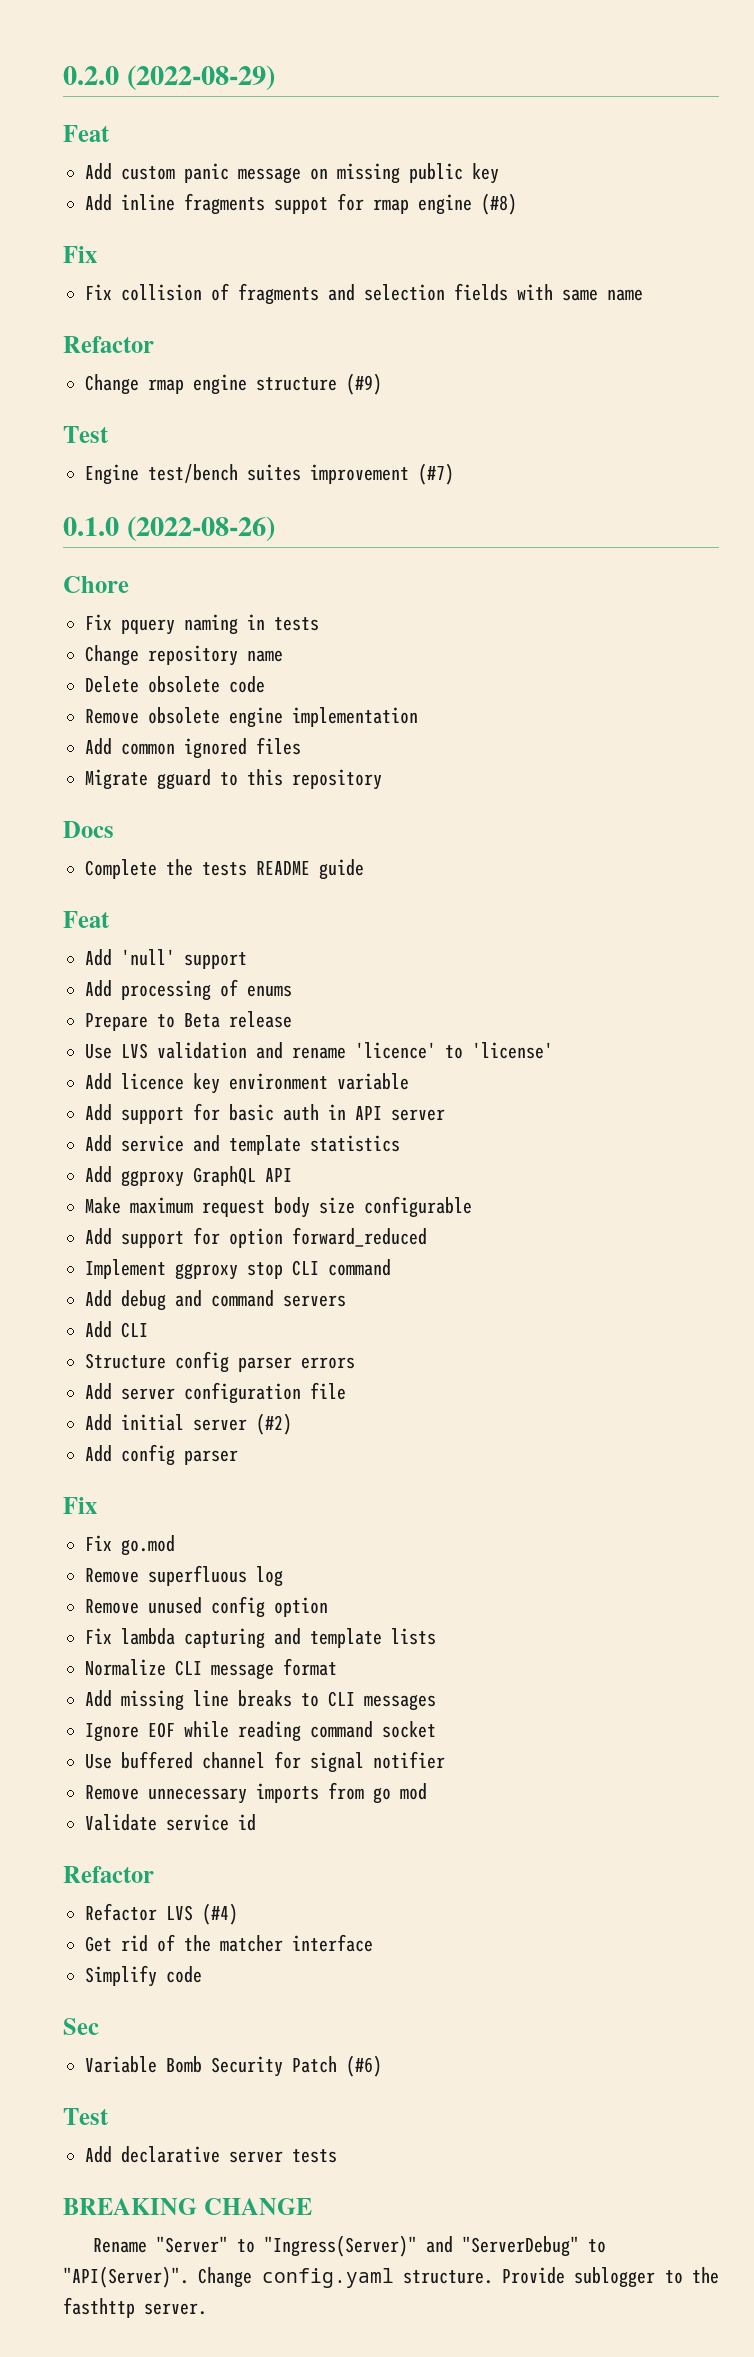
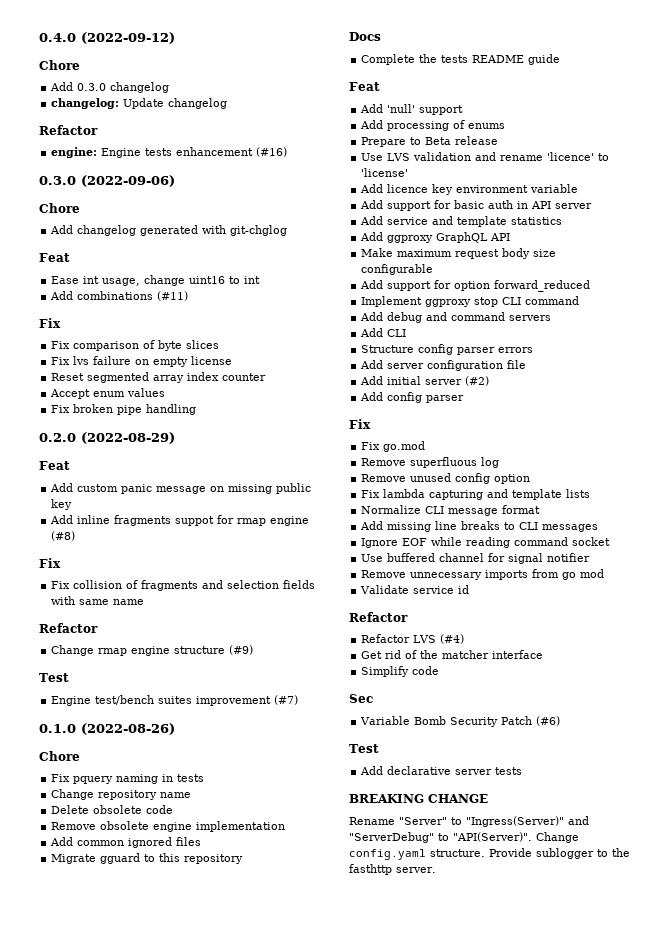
(63, 75) none -> [39,32,175,44] [39,60,80,70] [50,82,170,93] [51,98,228,109] [39,125,98,135] [51,147,288,158] [39,175,175,187] [39,203,80,213] [50,225,288,236] [39,253,70,262] [51,275,261,286] [50,291,189,301] [39,318,61,328] [51,340,220,351] [51,356,233,367] [51,372,267,383] [50,388,166,399] [51,404,197,415] 0.4.0 (2022-09-12) // Chore // Add 0.3.0 changelog // changelog: Update changelog // Refactor // engine: Engine tests enhancement (#16) // 0.3.0 (2022-09-06) // Chore // Add changelog generated with git-chglog // Feat // Ease int usage, change uint16 to int // Add combinations (#11) // Fix // Fix comparison of byte slices // Fix lvs failure on empty license // Reset segmented array index counter // Accept enum values // Fix broken pipe handling //

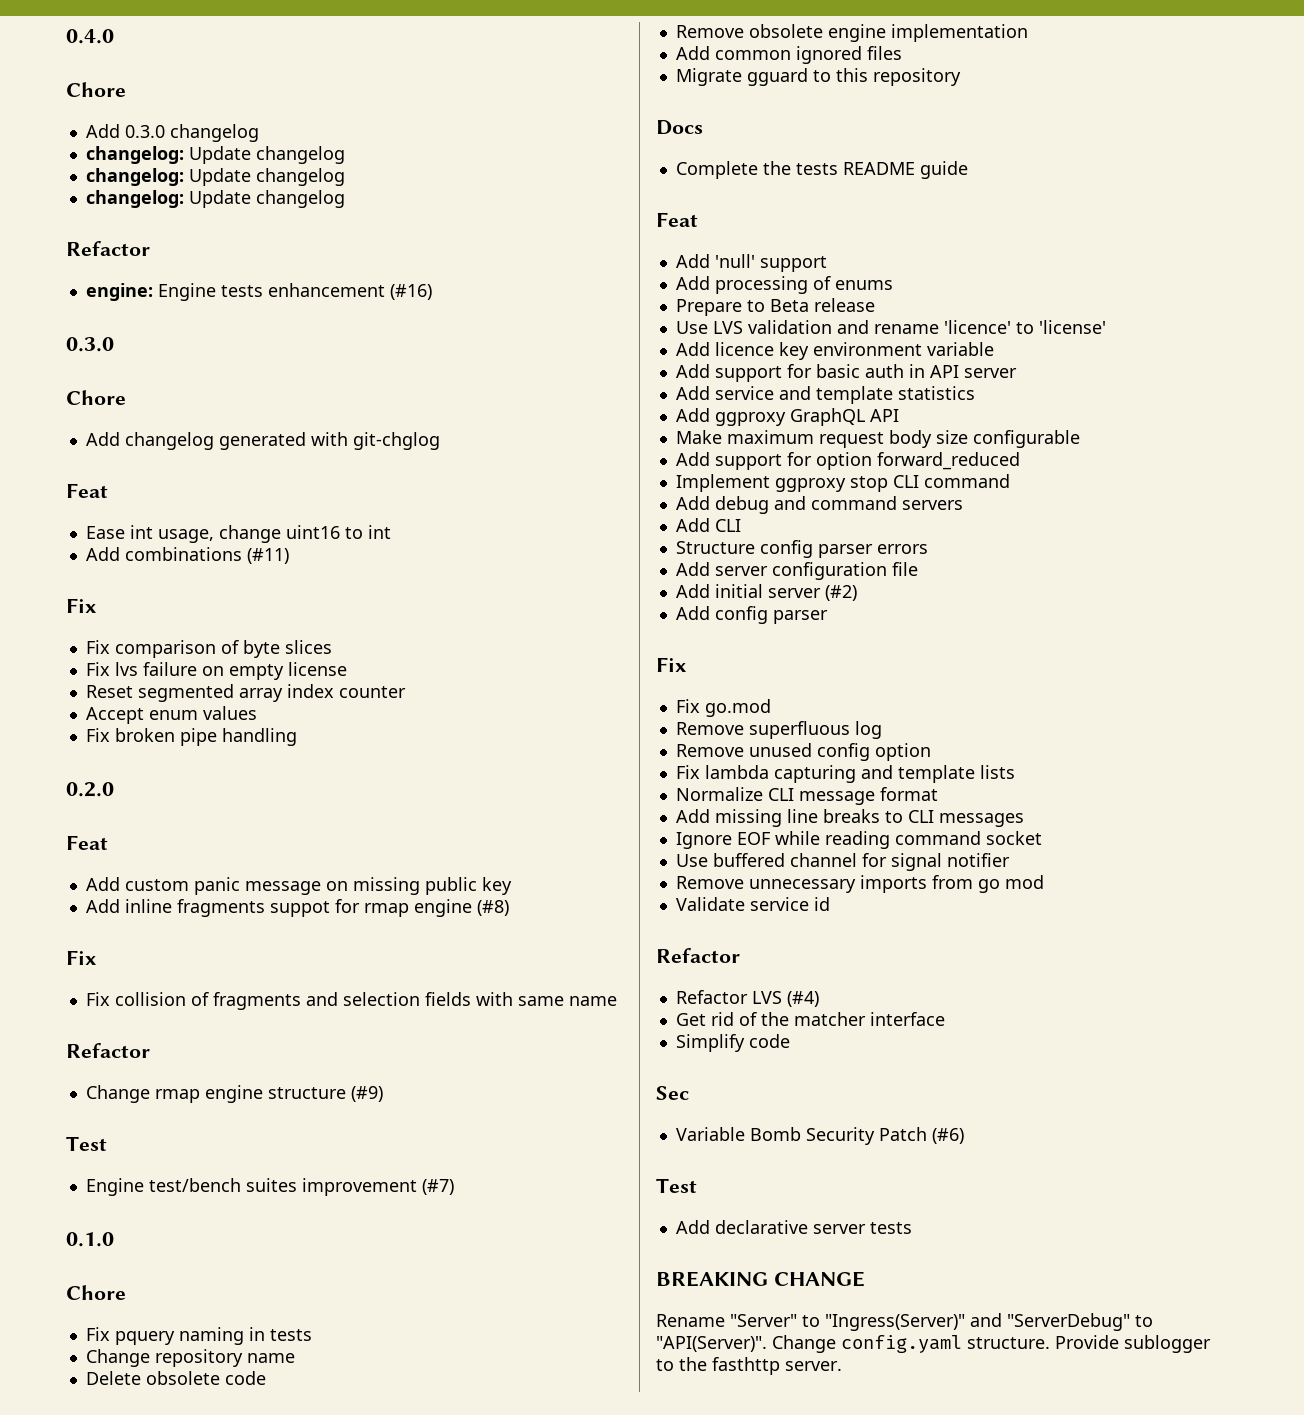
[81,32,175,44] (2022-09-12) -> (114, 36) none
(228, 103) none -> [85,168,345,186] [85,190,345,208] // changelog: Update changelog // changelog: Update changelog
[81,175,175,187] (2022-09-06) -> (114, 344) none
[81,432,175,444] (2022-08-29) -> (114, 789) none
[81,723,175,735] (2022-08-26) -> (114, 1239) none

